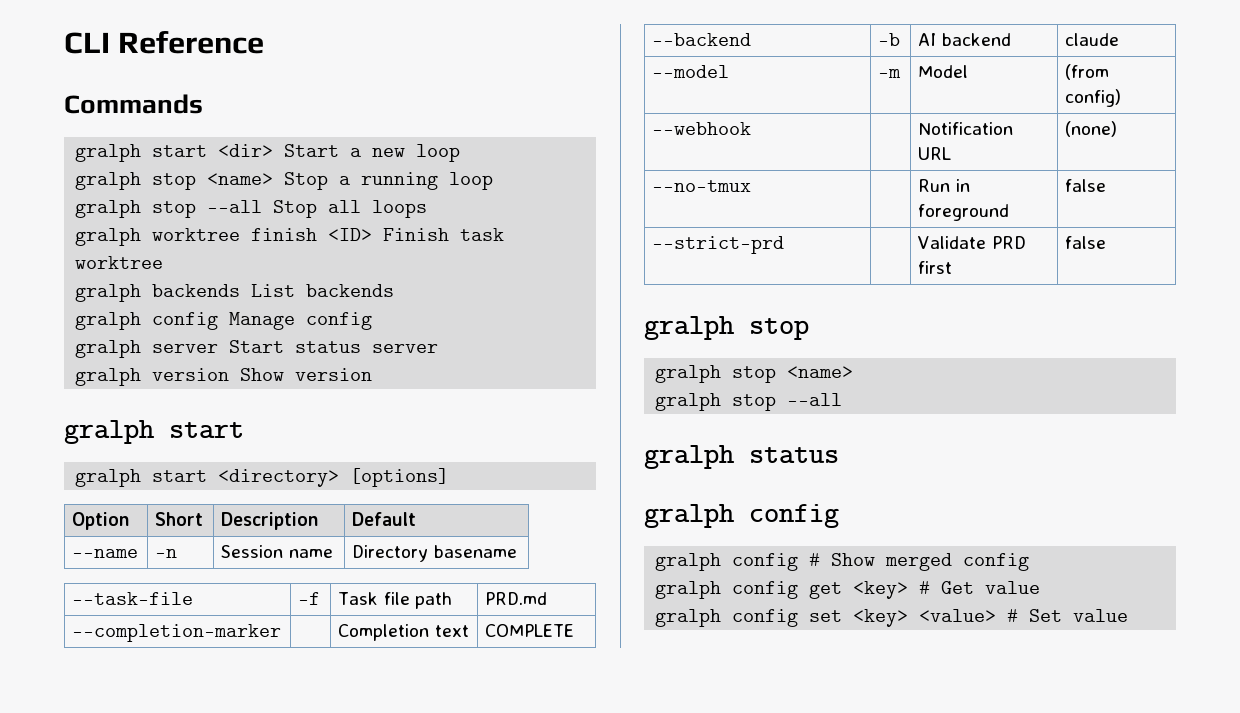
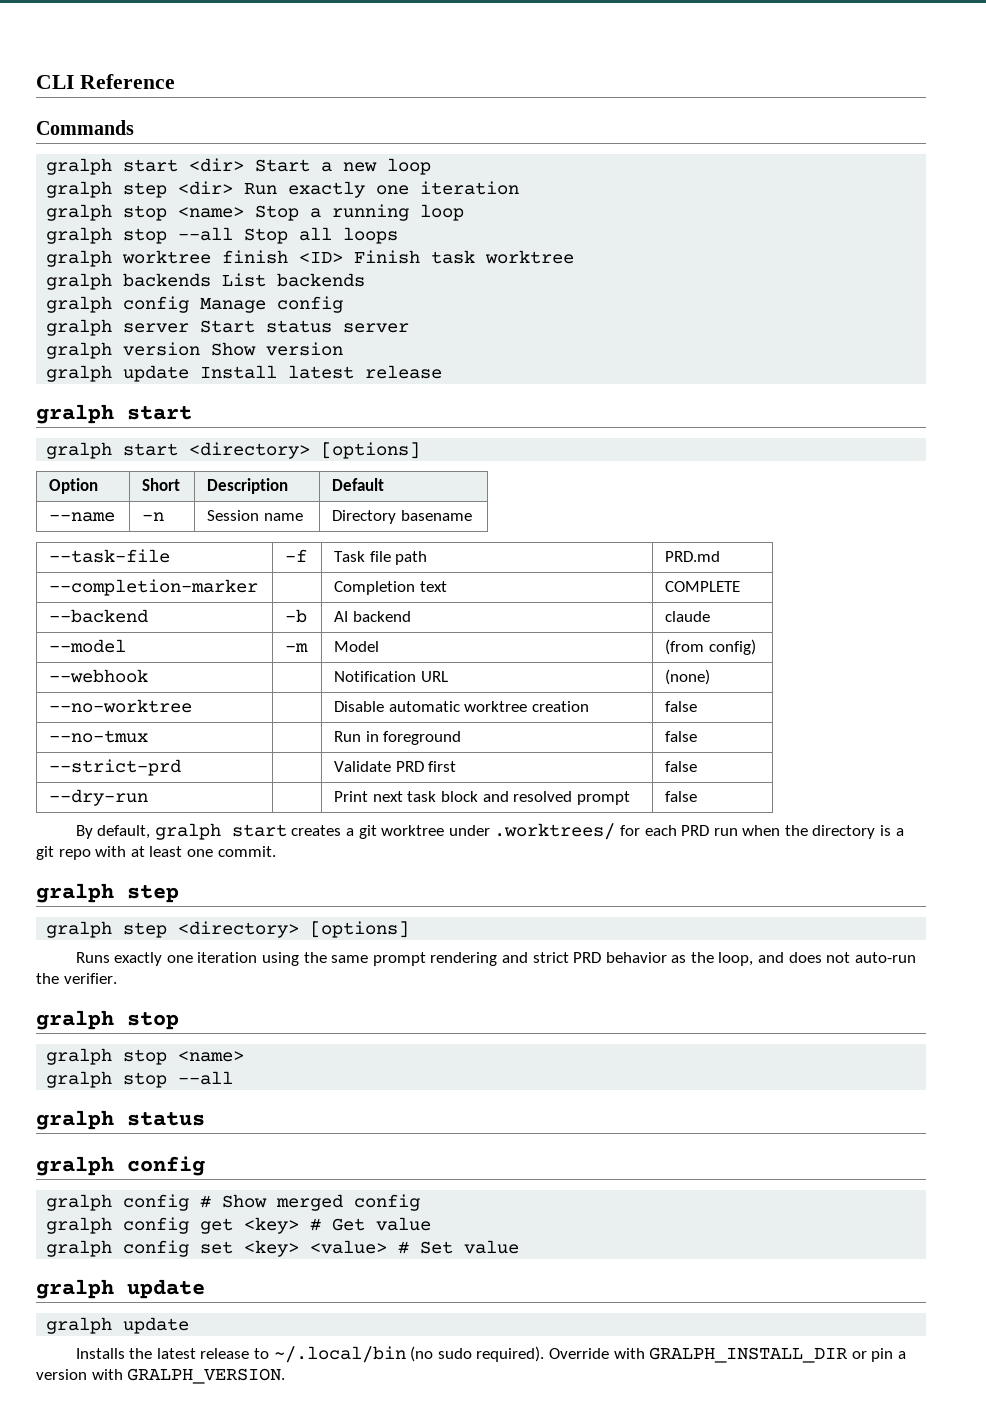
(461, 153) none -> [46,181,520,198] // gralph step <dir> Run exactly one iteration
(373, 374) none -> [46,365,443,382] // gralph update Install latest release
(1118, 129) none -> [49,699,193,713] [334,701,589,712] [665,701,698,712] // --no-worktree | | Disable automatic worktree creation | false
(1107, 242) none -> [49,789,149,806] [334,791,630,805] [665,791,698,802] [75,823,904,840] [36,846,276,860] [36,883,179,903] [46,921,410,938] [75,952,916,966] [36,973,117,984] // --dry-run | | Print next task block and resolved prompt | false // By default, gralph start creates a git worktree under .worktrees/ for each PRD run when the directory is a git repo with at least one commit. // gralph step // gralph step <directory> [options] // Runs exactly one iteration using the same prompt rendering and strict PRD behavior as the loop, and does not auto-run the verifier.
(1129, 615) none -> [36,1279,205,1299] [46,1317,190,1334] [75,1346,906,1363] [36,1368,286,1384] // gralph update // gralph update // Installs the latest release to ~/.local/bin (no sudo required). Override with GRALPH_INSTALL_DIR or pin a version with GRALPH_VERSION.

